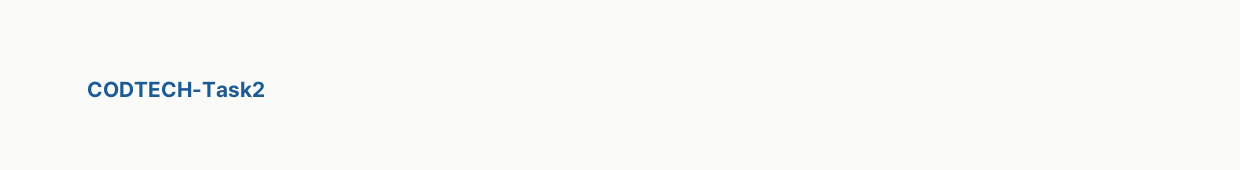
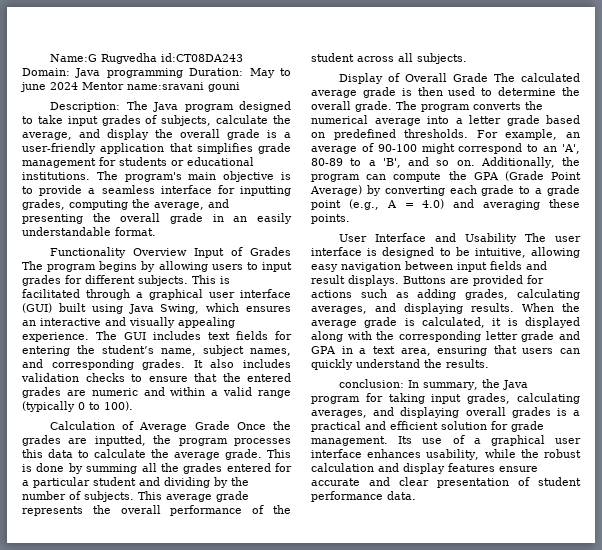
[87,81,265,98] CODTECH-Task2 -> [50,53,244,64] [22,68,291,78] [20,82,240,92] [50,101,291,112] [22,115,291,126] [22,129,291,140] [22,143,291,154] [22,157,254,168] [22,171,291,182] [22,185,291,196] [22,199,229,210] [22,213,292,224] [22,227,156,236] [50,247,291,258] [22,261,292,272] [22,275,230,286] [22,289,291,300] [22,303,291,314] [22,317,235,328] [22,331,292,342] [22,345,291,356] [22,359,291,370] [21,373,291,382] [22,387,291,398] [22,401,133,412] [50,421,291,432] [22,435,291,446] [22,449,291,460] [22,463,292,474] [22,477,249,488] [22,491,249,502] [22,505,291,516] [311,53,467,64] [339,73,580,84] [311,87,580,98] [311,101,543,112] [311,115,580,126] [311,129,580,140] [311,143,580,154] [311,157,580,168] [311,171,581,182] [310,185,580,196] [311,199,580,210] [311,214,350,224] [339,233,581,244] [311,247,580,258] [311,261,547,272] [311,275,544,286] [311,289,580,300] [311,303,580,314] [311,317,580,328] [311,331,580,342] [311,345,580,356] [311,359,489,370] [339,379,529,390] [311,393,580,404] [311,407,580,418] [311,421,544,432] [311,435,581,446] [311,449,581,460] [311,463,538,474] [311,477,581,488] [311,491,416,502] Name:G Rugvedha id:CT08DA243 Domain: Java programming Duration: May to june 2024 Mentor name:sravani gouni // Description: The Java program designed to take input grades of subjects, calculate the average, and display the overall grade is a user-friendly application that simplifies grade management for students or educational institutions. The program's main objective is to provide a seamless interface for inputting grades, computing the average, and presenting the overall grade in an easily understandable format. // Functionality Overview Input of Grades The program begins by allowing users to input grades for different subjects. This is facilitated through a graphical user interface (GUI) built using Java Swing, which ensures an interactive and visually appealing experience. The GUI includes text fields for entering the student’s name, subject names, and corresponding grades. It also includes validation checks to ensure that the entered grades are numeric and within a valid range (typically 0 to 100). // Calculation of Average Grade Once the grades are inputted, the program processes this data to calculate the average grade. This is done by summing all the grades entered for a particular student and dividing by the number of subjects. This average grade represents the overall performance of the student across all subjects. // Display of Overall Grade The calculated average grade is then used to determine the overall grade. The program converts the numerical average into a letter grade based on predefined thresholds. For example, an average of 90-100 might correspond to an 'A', 80-89 to a 'B', and so on. Additionally, the program can compute the GPA (Grade Point Average) by converting each grade to a grade point (e.g., A = 4.0) and averaging these points. // User Interface and Usability The user interface is designed to be intuitive, allowing easy navigation between input fields and result displays. Buttons are provided for actions such as adding grades, calculating averages, and displaying results. When the average grade is calculated, it is displayed along with the corresponding letter grade and GPA in a text area, ensuring that users can quickly understand the results. // conclusion: In summary, the Java program for taking input grades, calculating averages, and displaying overall grades is a practical and efficient solution for grade management. Its use of a graphical user interface enhances usability, while the robust calculation and display features ensure accurate and clear presentation of student performance data.

